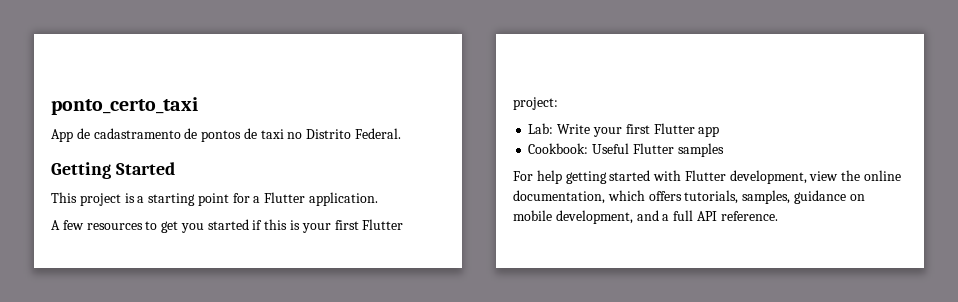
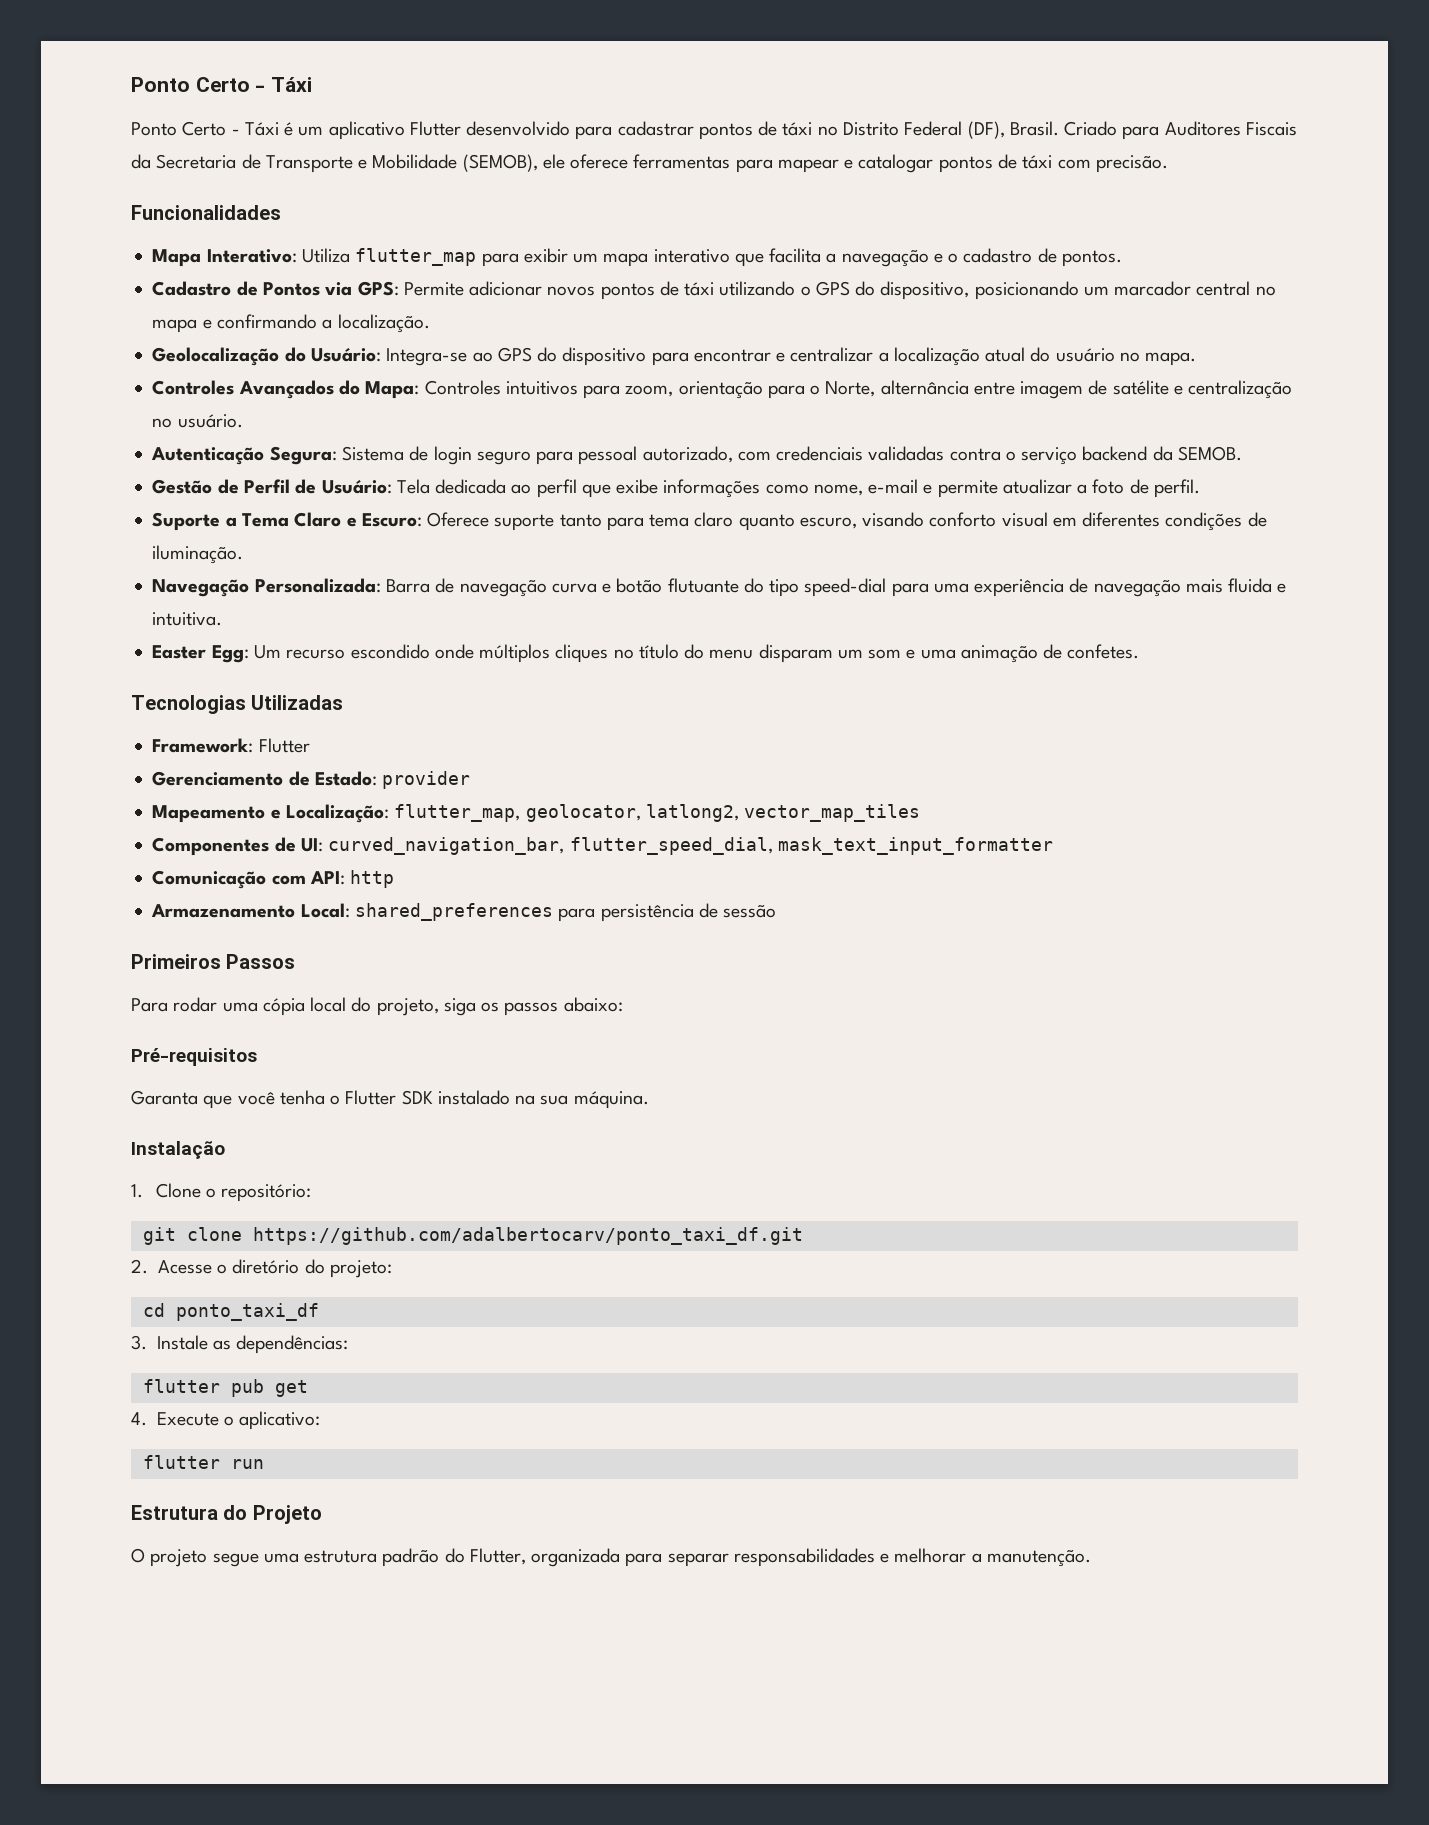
[51,97,198,115] [51,128,284,142] ponto_certo_taxi // App de cadastramento de pontos de taxi -> [131,77,313,92] [131,121,813,140] Ponto Certo - Táxi // Ponto Certo - Táxi é um aplicativo Flutter desenvolvido para cadastrar pontos de táxi
[355,128,402,139] [51,162,175,179] [51,192,379,206] [51,219,404,233] [513,97,558,110] [528,123,720,137] [528,143,724,157] [513,170,902,184] [513,190,865,204] [513,210,778,224] Federal. // Getting Started // This project is a starting point for a Flutter application. // A few resources to get you started if this is your first Flutter project: // Lab: Write your first Flutter app // Cookbook: Useful Flutter samples // For help getting started with Flutter development, view the online documentation, which offers tutorials, samples, guidance on mobile development, and a full API reference. -> [904,121,1297,140] [131,154,1168,173] [131,205,281,220] [152,248,1122,267] [152,281,1276,300] [152,314,430,333] [152,347,1197,366] [152,380,1293,399] [152,414,243,428] [151,446,1242,465] [152,479,1201,498] [152,512,1267,531] [152,545,244,564] [152,578,1287,597] [152,612,223,626] [152,644,1140,663] [131,695,344,714] [152,738,310,753] [152,771,471,789] [152,804,921,823] [152,837,1053,856] [152,870,395,889] [151,903,777,922] [131,954,296,969] [131,997,623,1016] [131,1048,257,1066] [131,1090,649,1109] [131,1141,225,1159] [131,1183,312,1202] [142,1227,803,1245] [131,1259,392,1278] [142,1303,319,1321] [131,1335,349,1354] [142,1379,308,1397] [131,1411,321,1430] [142,1455,264,1469] [131,1505,322,1524] [131,1548,1091,1567] Federal (DF), Brasil. Criado para Auditores Fiscais da Secretaria de Transporte e Mobilidade (SEMOB), ele oferece ferramentas para mapear e catalogar pontos de táxi com precisão. // Funcionalidades // Mapa Interativo: Utiliza flutter_map para exibir um mapa interativo que facilita a navegação e o cadastro de pontos. // Cadastro de Pontos via GPS: Permite adicionar novos pontos de táxi utilizando o GPS do dispositivo, posicionando um marcador central no mapa e confirmando a localização. // Geolocalização do Usuário: Integra-se ao GPS do dispositivo para encontrar e centralizar a localização atual do usuário no mapa. // Controles Avançados do Mapa: Controles intuitivos para zoom, orientação para o Norte, alternância entre imagem de satélite e centralização no usuário. // Autenticação Segura: Sistema de login seguro para pessoal autorizado, com credenciais validadas contra o serviço backend da SEMOB. // Gestão de Perfil de Usuário: Tela dedicada ao perfil que exibe informações como nome, e-mail e permite atualizar a foto de perfil. // Suporte a Tema Claro e Escuro: Oferece suporte tanto para tema claro quanto escuro, visando conforto visual em diferentes condições de iluminação. // Navegação Personalizada: Barra de navegação curva e botão flutuante do tipo speed-dial para uma experiência de navegação mais fluida e intuitiva. // Easter Egg: Um recurso escondido onde múltiplos cliques no título do menu disparam um som e uma animação de confetes. // Tecnologias Utilizadas // Framework: Flutter // Gerenciamento de Estado: provider // Mapeamento e Localização: flutter_map, geolocator, latlong2, vector_map_tiles // Componentes de UI: curved_navigation_bar, flutter_speed_dial, mask_text_input_formatter // Comunicação com API: http // Armazenamento Local: shared_preferences para persistência de sessão // Primeiros Passos // Para rodar uma cópia local do projeto, siga os passos abaixo: // Pré-requisitos // Garanta que você tenha o Flutter SDK instalado na sua máquina. // Instalação // 1. Clone o repositório: // git clone https://github.com/adalbertocarv/ponto_taxi_df.git // 2. Acesse o diretório do projeto: // cd ponto_taxi_df // 3. Instale as dependências: // flutter pub get // 4. Execute o aplicativo: // flutter run // Estrutura do Projeto // O projeto segue uma estrutura padrão do Flutter, organizada para separar responsabilidades e melhorar a manutenção.

